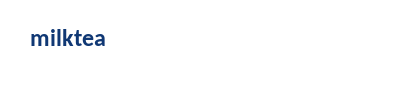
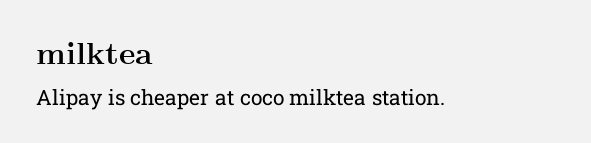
[30,29,106,46] milktea -> [36,42,153,64] [36,89,446,110] milktea // Alipay is cheaper at coco milktea station.

